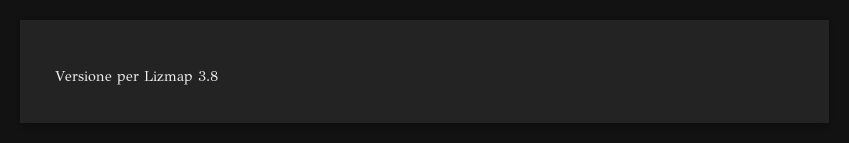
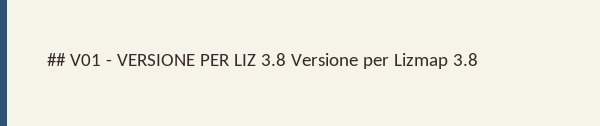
(55, 76) none -> [47,53,286,66] ## V01 - VERSIONE PER LIZ 3.8

